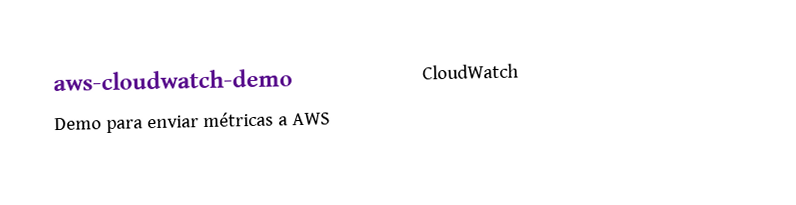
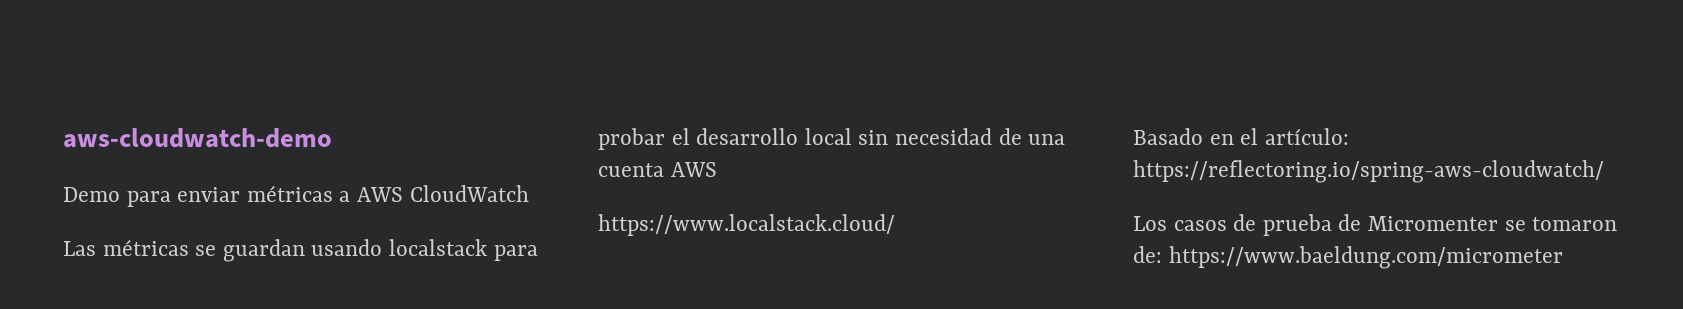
(519, 71) none -> [63,239,538,262] [598,128,1066,150] [598,162,717,177] [598,214,895,236] [1133,128,1349,145] [1133,160,1604,183] [1133,214,1618,236] [1133,246,1563,269] // Las métricas se guardan usando localstack para probar el desarrollo local sin necesidad de una cuenta AWS // https://www.localstack.cloud/ // Basado en el artículo: https://reflectoring.io/spring-aws-cloudwatch/ // Los casos de prueba de Micromenter se tomaron de: https://www.baeldung.com/micrometer

